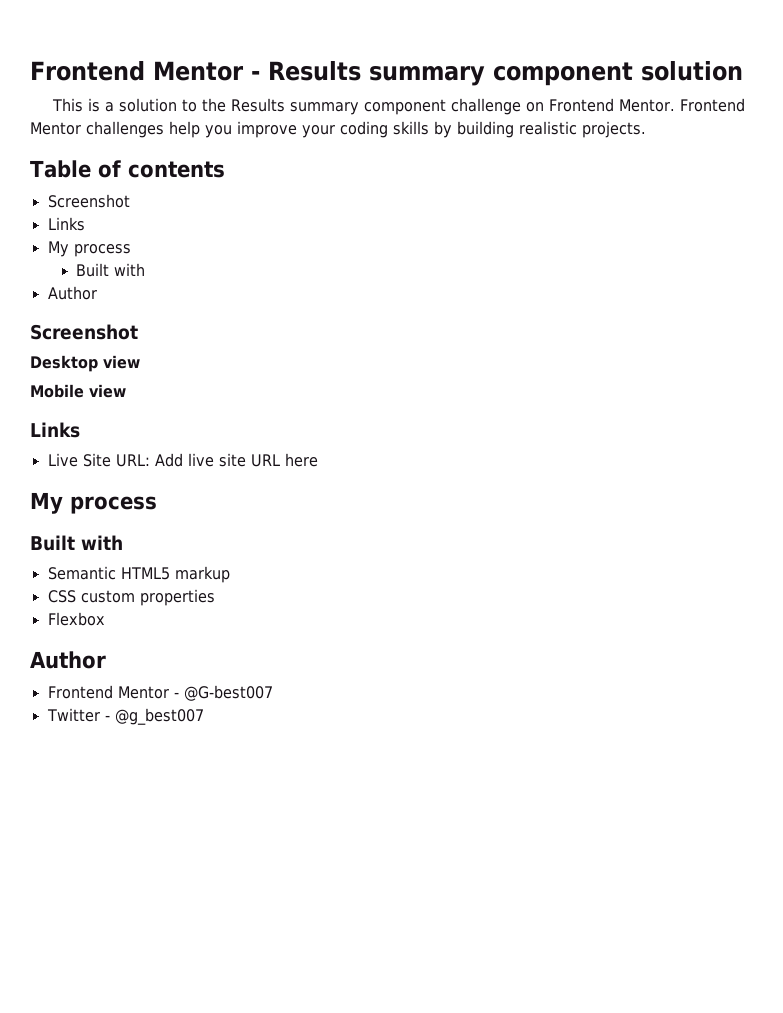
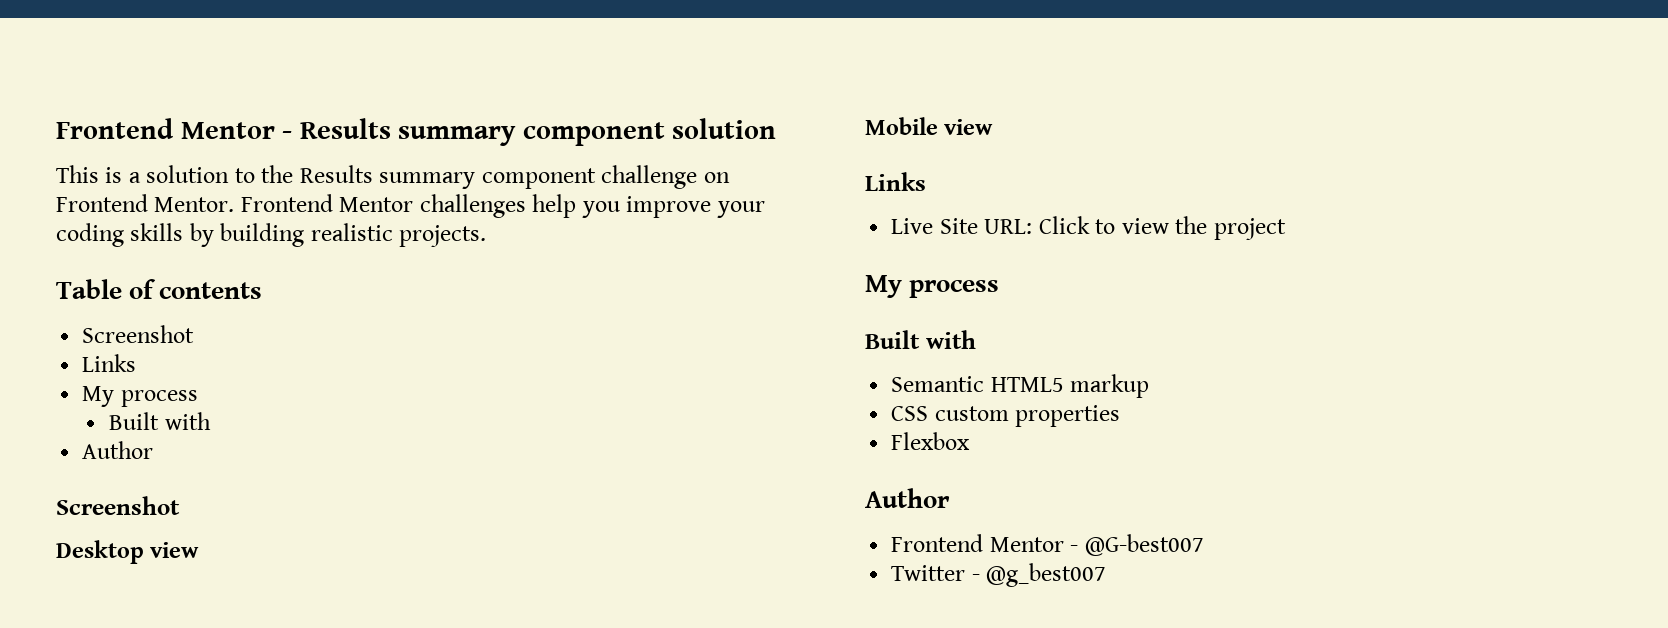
[154,453,318,467] Add live site URL here -> [1038,216,1286,240] Click to view the project

